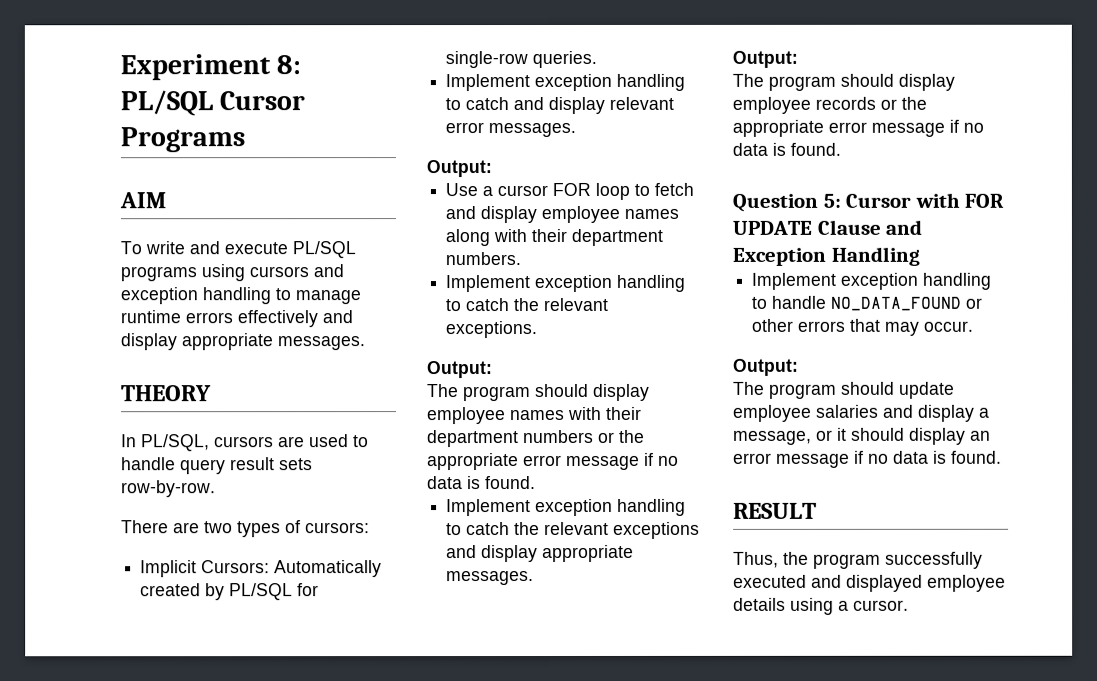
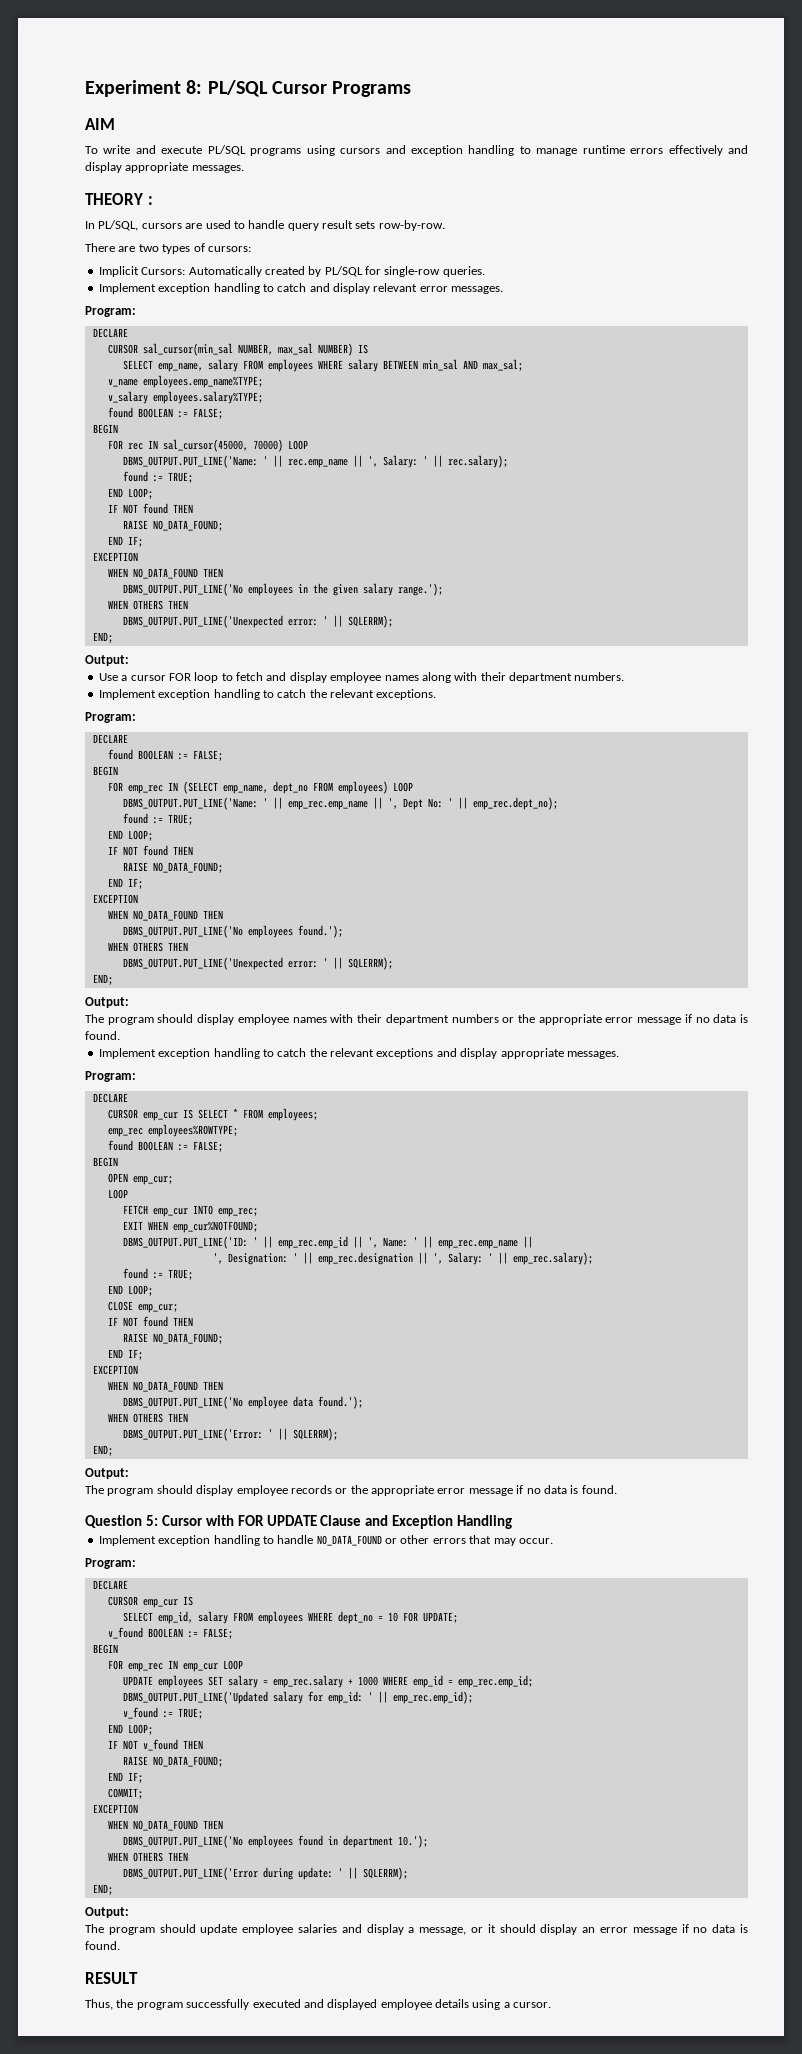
(212, 393) none -> [147,196,153,205] :
(577, 130) none -> [85,306,136,317] [92,328,128,338] [107,343,368,356] [122,359,523,372] [107,375,263,388] [107,391,263,404] [107,407,223,419] [92,424,118,434] [107,439,308,452] [122,455,508,468] [122,471,193,483] [107,488,153,499] [107,503,193,514] [122,520,223,531] [107,536,143,547] [92,552,138,562] [107,568,223,579] [122,583,443,596] [107,600,188,610] [122,615,393,628] [92,632,113,643] // Program: // DECLARE // CURSOR sal_cursor(min_sal NUMBER, max_sal NUMBER) IS // SELECT emp_name, salary FROM employees WHERE salary BETWEEN min_sal AND max_sal; // v_name employees.emp_name%TYPE; // v_salary employees.salary%TYPE; // found BOOLEAN := FALSE; // BEGIN // FOR rec IN sal_cursor(45000, 70000) LOOP // DBMS_OUTPUT.PUT_LINE('Name: ' || rec.emp_name || ', Salary: ' || rec.salary); // found := TRUE; // END LOOP; // IF NOT found THEN // RAISE NO_DATA_FOUND; // END IF; // EXCEPTION // WHEN NO_DATA_FOUND THEN // DBMS_OUTPUT.PUT_LINE('No employees in the given salary range.'); // WHEN OTHERS THEN // DBMS_OUTPUT.PUT_LINE('Unexpected error: ' || SQLERRM); // END;
(538, 330) none -> [85,712,136,723] [92,734,128,744] [107,749,223,761] [92,766,118,776] [107,781,413,794] [122,797,558,810] [122,813,193,825] [107,830,153,841] [107,845,193,856] [122,862,223,873] [107,878,143,889] [92,894,138,904] [107,910,223,921] [122,925,343,938] [107,942,188,952] [122,957,393,970] [92,974,113,985] // Program: // DECLARE // found BOOLEAN := FALSE; // BEGIN // FOR emp_rec IN (SELECT emp_name, dept_no FROM employees) LOOP // DBMS_OUTPUT.PUT_LINE('Name: ' || emp_rec.emp_name || ', Dept No: ' || emp_rec.dept_no); // found := TRUE; // END LOOP; // IF NOT found THEN // RAISE NO_DATA_FOUND; // END IF; // EXCEPTION // WHEN NO_DATA_FOUND THEN // DBMS_OUTPUT.PUT_LINE('No employees found.'); // WHEN OTHERS THEN // DBMS_OUTPUT.PUT_LINE('Unexpected error: ' || SQLERRM); // END;
(535, 578) none -> [85,1071,136,1082] [92,1093,128,1103] [107,1108,318,1121] [107,1124,238,1137] [107,1140,223,1152] [92,1157,118,1167] [107,1173,173,1185] [107,1189,128,1199] [122,1205,258,1217] [122,1221,258,1233] [122,1236,533,1249] [212,1252,593,1265] [122,1268,193,1280] [107,1285,153,1296] [107,1301,178,1313] [107,1316,193,1327] [122,1333,223,1344] [107,1349,143,1360] [92,1365,138,1375] [107,1381,223,1392] [122,1396,363,1409] [107,1413,188,1423] [122,1428,338,1441] [92,1445,113,1456] // Program: // DECLARE // CURSOR emp_cur IS SELECT * FROM employees; // emp_rec employees%ROWTYPE; // found BOOLEAN := FALSE; // BEGIN // OPEN emp_cur; // LOOP // FETCH emp_cur INTO emp_rec; // EXIT WHEN emp_cur%NOTFOUND; // DBMS_OUTPUT.PUT_LINE('ID: ' || emp_rec.emp_id || ', Name: ' || emp_rec.emp_name || // ', Designation: ' || emp_rec.designation || ', Salary: ' || emp_rec.salary); // found := TRUE; // END LOOP; // CLOSE emp_cur; // IF NOT found THEN // RAISE NO_DATA_FOUND; // END IF; // EXCEPTION // WHEN NO_DATA_FOUND THEN // DBMS_OUTPUT.PUT_LINE('No employee data found.'); // WHEN OTHERS THEN // DBMS_OUTPUT.PUT_LINE('Error: ' || SQLERRM); // END;
(974, 326) none -> [85,1558,136,1569] [92,1580,128,1590] [107,1596,193,1608] [122,1611,458,1624] [107,1627,233,1639] [92,1644,118,1654] [107,1660,243,1672] [122,1675,533,1688] [122,1691,473,1704] [122,1707,203,1719] [107,1724,153,1735] [107,1739,203,1751] [122,1756,223,1767] [107,1772,143,1783] [107,1788,143,1799] [92,1804,138,1814] [107,1820,223,1831] [122,1835,428,1848] [107,1852,188,1862] [122,1867,408,1880] [92,1884,113,1895] // Program: // DECLARE // CURSOR emp_cur IS // SELECT emp_id, salary FROM employees WHERE dept_no = 10 FOR UPDATE; // v_found BOOLEAN := FALSE; // BEGIN // FOR emp_rec IN emp_cur LOOP // UPDATE employees SET salary = emp_rec.salary + 1000 WHERE emp_id = emp_rec.emp_id; // DBMS_OUTPUT.PUT_LINE('Updated salary for emp_id: ' || emp_rec.emp_id); // v_found := TRUE; // END LOOP; // IF NOT v_found THEN // RAISE NO_DATA_FOUND; // END IF; // COMMIT; // EXCEPTION // WHEN NO_DATA_FOUND THEN // DBMS_OUTPUT.PUT_LINE('No employees found in department 10.'); // WHEN OTHERS THEN // DBMS_OUTPUT.PUT_LINE('Error during update: ' || SQLERRM); // END;

